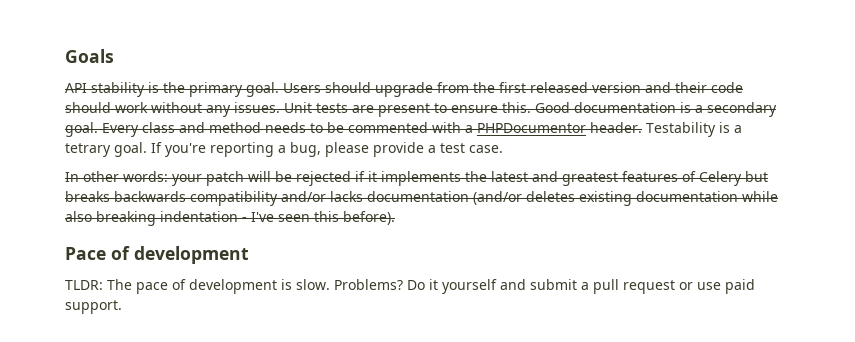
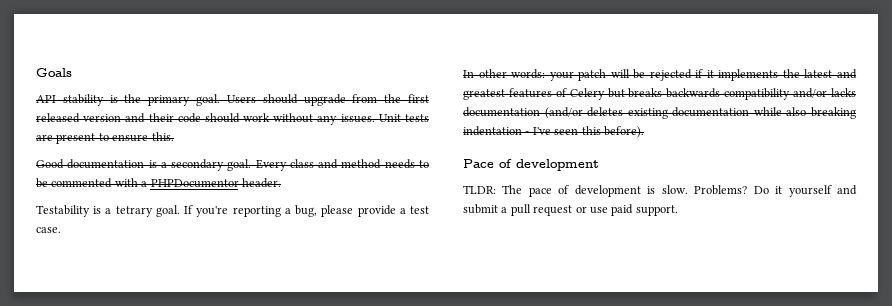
(531, 107) none -> (174, 136) //
(642, 127) none -> (281, 183) //

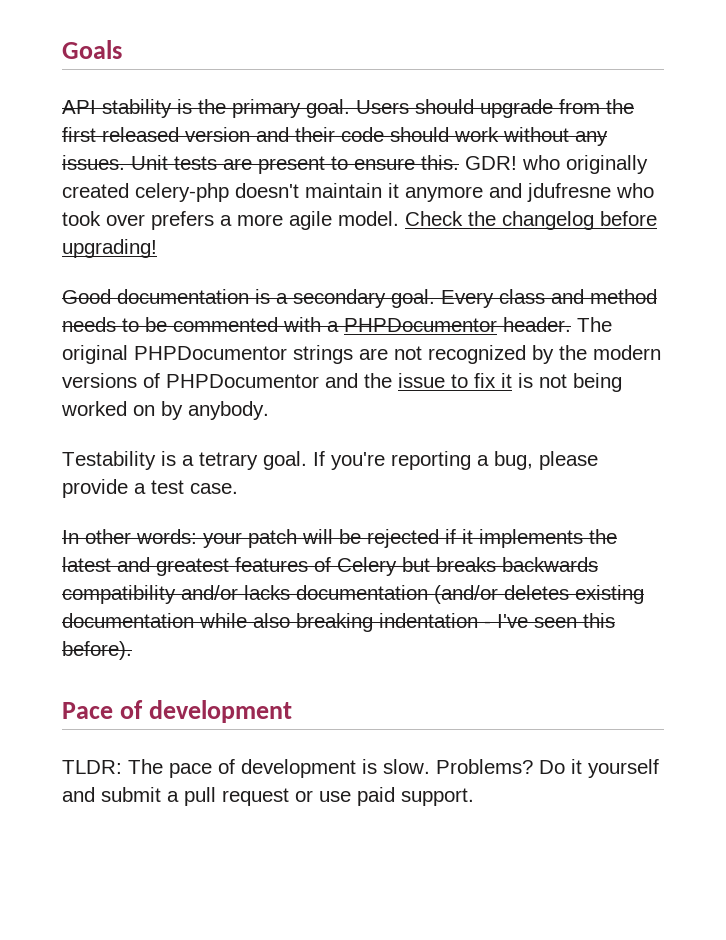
(174, 136) none -> [465,155,648,174] [62,183,654,202] [62,211,657,230] [62,239,157,258] GDR! who originally created celery-php doesn't maintain it anymore and jdufresne who took over prefers a more agile model. Check the changelog before upgrading!
(281, 183) none -> [577,317,612,332] [62,345,661,364] [62,373,622,392] [61,401,269,420] The original PHPDocumentor strings are not recognized by the modern versions of PHPDocumentor and the issue to fix it is not being worked on by anybody.

